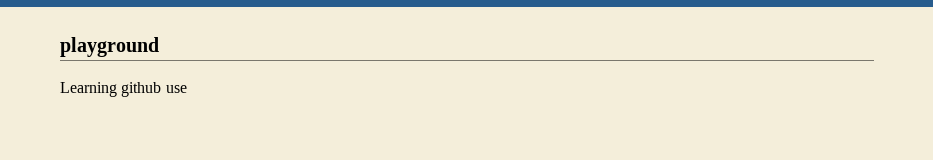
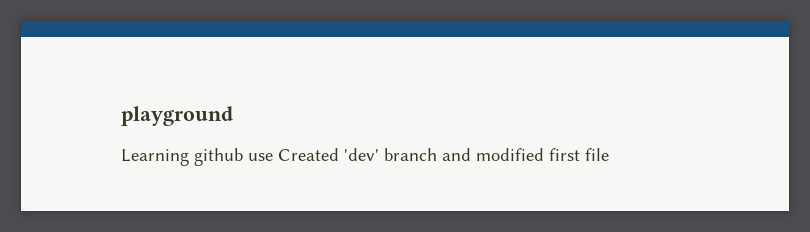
(187, 89) none -> [278,148,609,161] Created 'dev' branch and modified first file

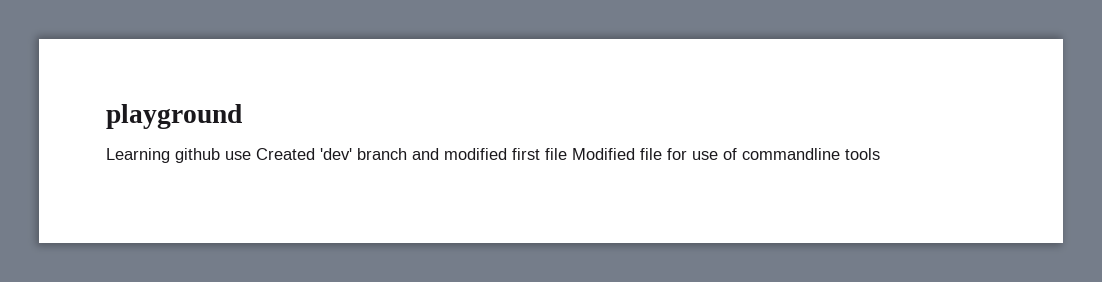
(609, 154) none -> [572,148,880,160] Modified file for use of commandline tools

